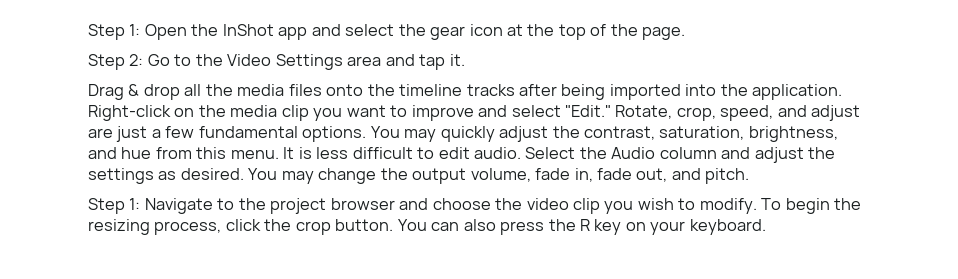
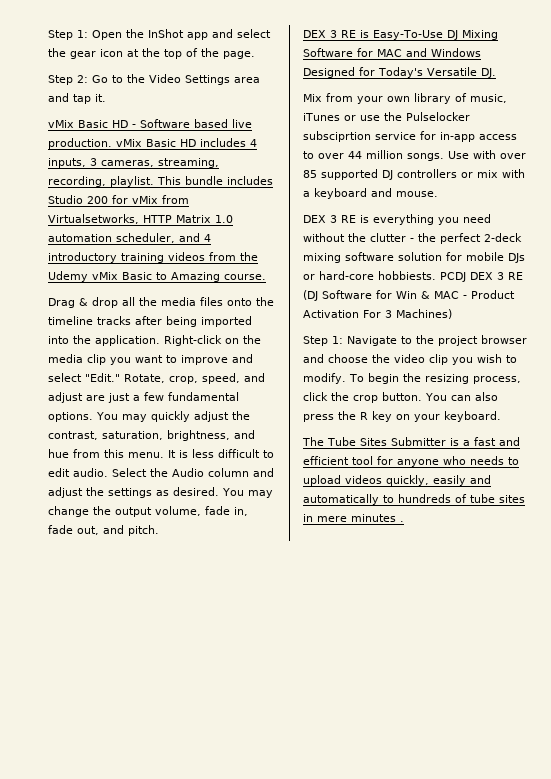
(465, 60) none -> [48,119,252,128] [48,138,257,149] [48,158,219,168] [48,176,273,187] [48,195,189,204] [48,214,233,224] [48,233,211,243] [48,252,258,263] [48,271,266,282] // vMix Basic HD - Software based live production. vMix Basic HD includes 4 inputs, 3 cameras, streaming, recording, playlist. This bundle includes Studio 200 for vMix from Virtualsetworks, HTTP Matrix 1.0 automation scheduler, and 4 introductory training videos from the Udemy vMix Basic to Amazing course.
(750, 176) none -> [303,30,498,40] [303,48,481,57] [303,67,496,78] [303,93,507,104] [303,112,470,121] [303,131,517,142] [303,150,526,161] [303,169,525,180] [303,188,438,199] [303,214,491,225] [303,233,522,244] [303,252,525,263] [303,271,523,282] [303,290,515,301] [303,309,452,319] // DEX 3 RE is Easy-To-Use DJ Mixing Software for MAC and Windows Designed for Today's Versatile DJ. // Mix from your own library of music, iTunes or use the Pulselocker subsciprtion service for in-app access to over 44 million songs. Use with over 85 supported DJ controllers or mix with a keyboard and mouse. // DEX 3 RE is everything you need without the clutter - the perfect 2-deck mixing software solution for mobile DJs or hard-core hobbiests. PCDJ DEX 3 RE (DJ Software for Win & MAC - Product Activation For 3 Machines)
(766, 227) none -> [302,437,520,446] [303,456,519,467] [303,475,491,486] [303,494,525,505] [303,514,404,522] // The Tube Sites Submitter is a fast and efficient tool for anyone who needs to upload videos quickly, easily and automatically to hundreds of tube sites in mere minutes .

